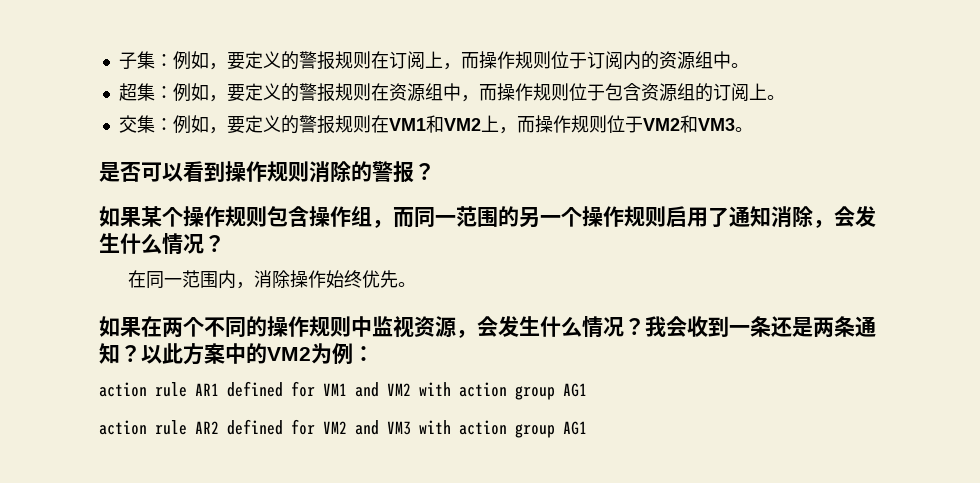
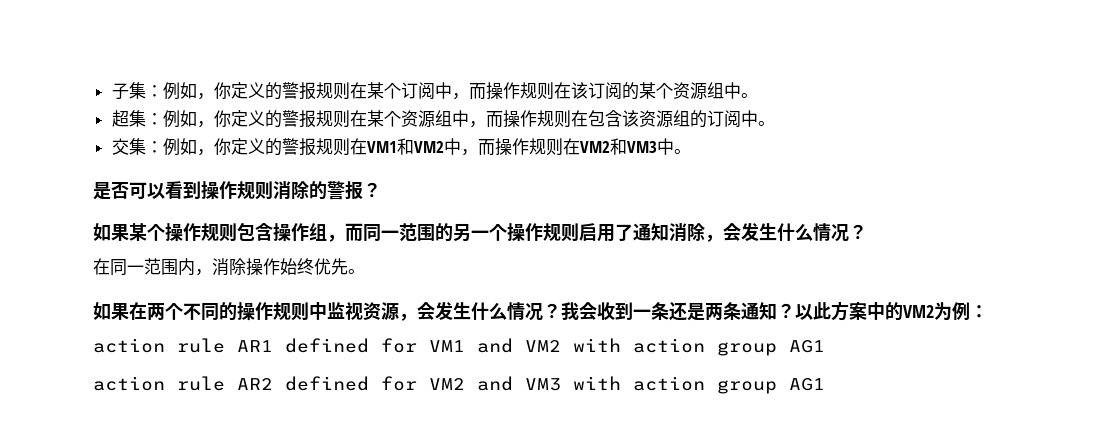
[226,51,659,70] 要定义的警报规则在订阅上，而操作规则位于订阅内的 -> [213,82,673,100] 你定义的警报规则在某个订阅中，而操作规则在该订阅的某个
[226,83,389,102] 要定义的警报规则在 -> [213,110,401,128] 你定义的警报规则在某个
[568,83,641,101] 位于包含 -> [570,110,639,127] 在包含该
[748,83,767,100] 上 -> [740,110,758,127] 中
[226,116,245,134] 要 -> [213,138,231,155] 你
[480,115,643,134] 上，而操作规则位于 -> [443,138,580,156] 中，而操作规则在
(735, 124) none -> [656,138,674,155] 中

